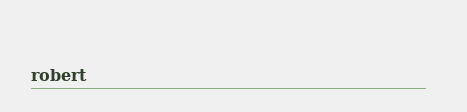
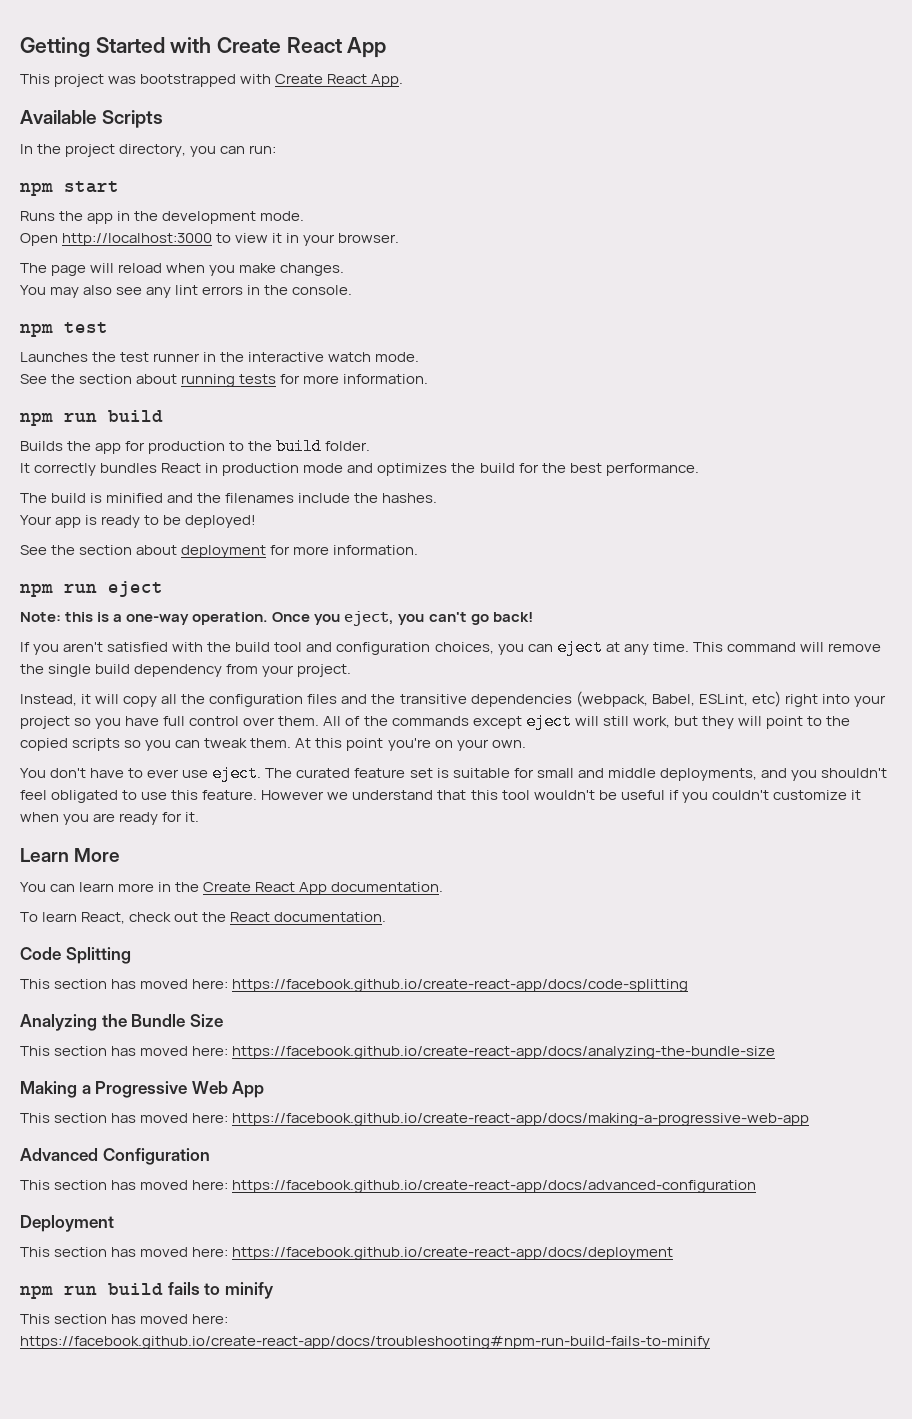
[31,69,87,81] robert -> [20,37,387,58] [20,74,404,87] [20,110,164,128] [20,144,277,157] [20,181,119,196] [20,211,305,224] [20,233,400,246] [20,263,345,276] [20,285,353,298] [20,322,108,337] [20,352,420,362] [20,374,429,387] [20,410,163,426] [20,438,371,455] [20,463,699,476] [20,493,438,503] [20,515,257,528] [20,545,419,558] [20,581,163,597] [20,611,533,626] [20,639,881,656] [20,664,352,677] [20,691,886,707] [20,713,851,730] [20,738,526,751] [20,765,887,782] [20,790,861,803] [20,812,200,825] [20,848,121,862] [20,882,444,895] [20,912,387,924] [20,947,131,964] [20,979,689,992] [20,1014,223,1031] [20,1046,776,1059] [20,1081,265,1098] [20,1113,810,1126] [20,1148,210,1165] [20,1180,757,1193] [20,1215,114,1232] [20,1247,674,1260] [20,1282,274,1299] [20,1314,229,1324] [20,1336,710,1349] Getting Started with Create React App // This project was bootstrapped with Create React App. // Available Scripts // In the project directory, you can run: // npm start // Runs the app in the development mode. // Open http://localhost:3000 to view it in your browser. // The page will reload when you make changes. // You may also see any lint errors in the console. // npm test // Launches the test runner in the interactive watch mode. // See the section about running tests for more information. // npm run build // Builds the app for production to the build folder. // It correctly bundles React in production mode and optimizes the build for the best performance. // The build is minified and the filenames include the hashes. // Your app is ready to be deployed! // See the section about deployment for more information. // npm run eject // Note: this is a one-way operation. Once you eject, you can't go back! // If you aren't satisfied with the build tool and configuration choices, you can eject at any time. This command will remove the single build dependency from your project. // Instead, it will copy all the configuration files and the transitive dependencies (webpack, Babel, ESLint, etc) right into your project so you have full control over them. All of the commands except eject will still work, but they will point to the copied scripts so you can tweak them. At this point you're on your own. // You don't have to ever use eject. The curated feature set is suitable for small and middle deployments, and you shouldn't feel obligated to use this feature. However we understand that this tool wouldn't be useful if you couldn't customize it when you are ready for it. // Learn More // You can learn more in the Create React App documentation. // To learn React, check out the React documentation. // Code Splitting // This section has moved here: https://facebook.github.io/create-react-app/docs/code-splitting // Analyzing the Bundle Size // This section has moved here: https://facebook.github.io/create-react-app/docs/analyzing-the-bundle-size // Making a Progressive Web App // This section has moved here: https://facebook.github.io/create-react-app/docs/making-a-progressive-web-app // Advanced Configuration // This section has moved here: https://facebook.github.io/create-react-app/docs/advanced-configuration // Deployment // This section has moved here: https://facebook.github.io/create-react-app/docs/deployment // npm run build fails to minify // This section has moved here: https://facebook.github.io/create-react-app/docs/troubleshooting#npm-run-build-fails-to-minify

